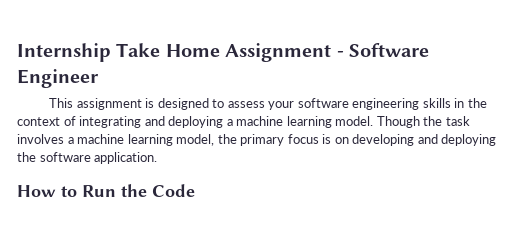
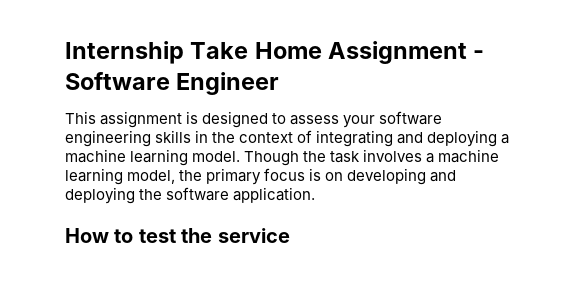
[82,184,195,197] Run the Code -> [138,228,290,243] test the service

